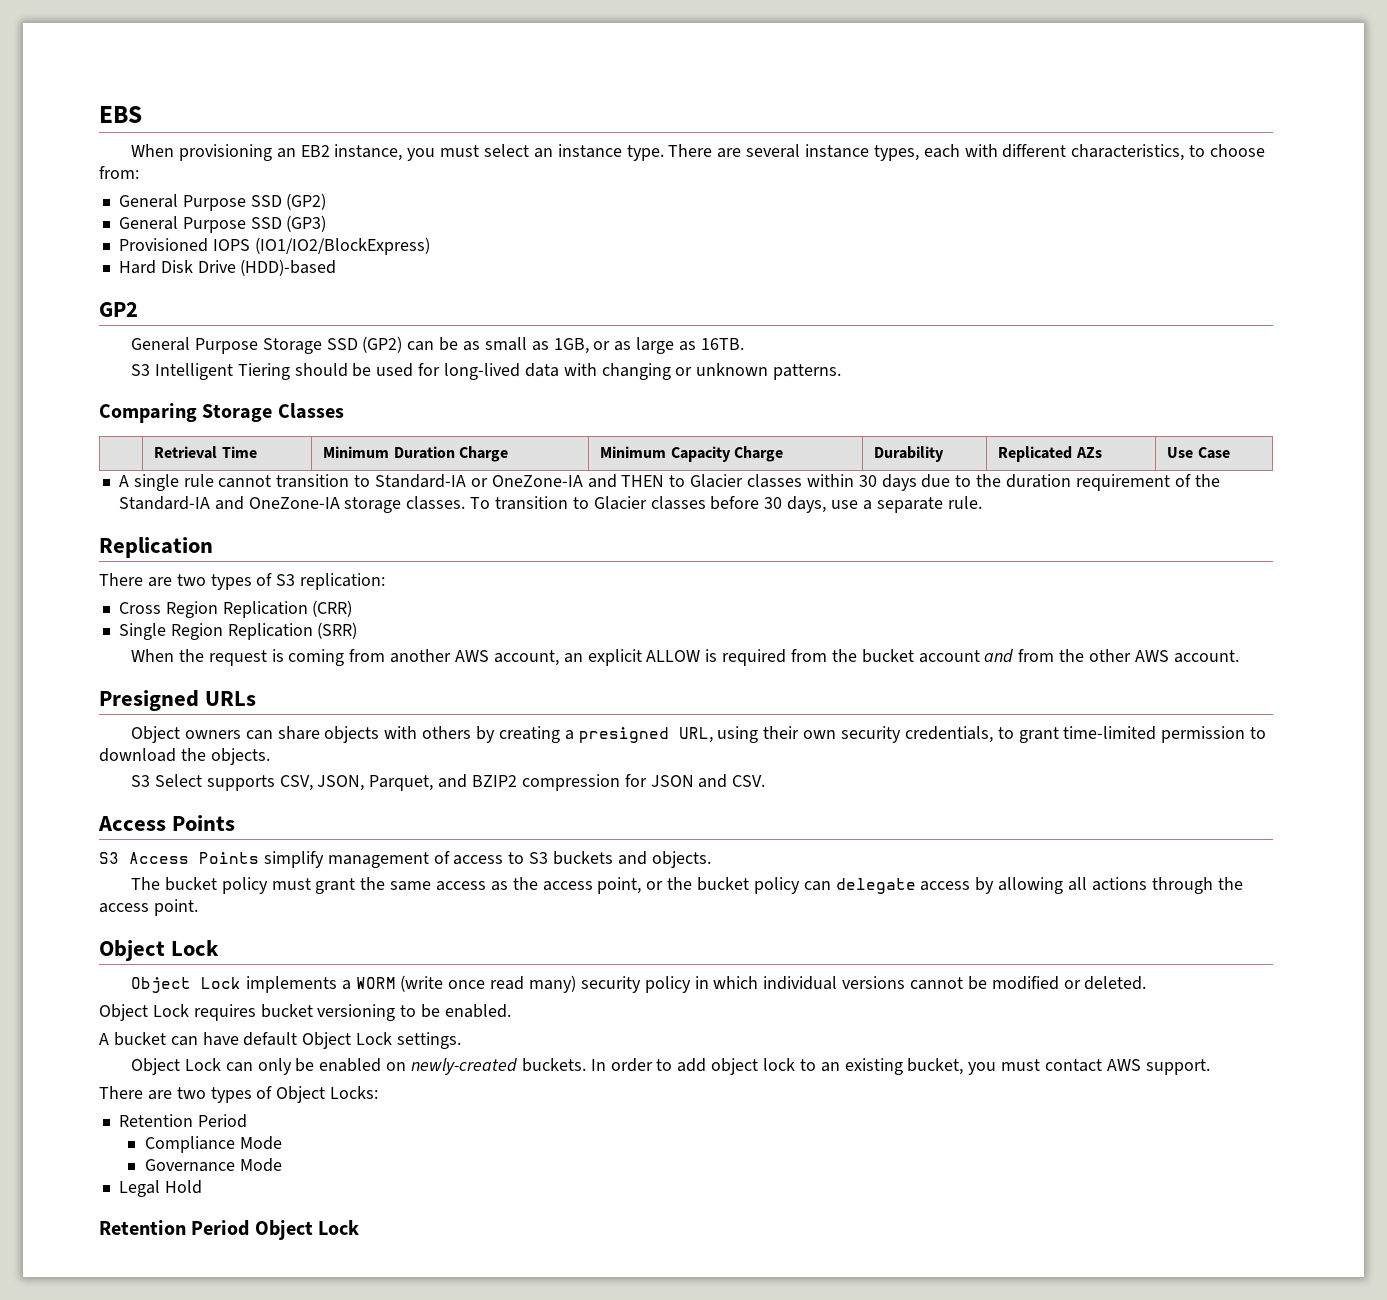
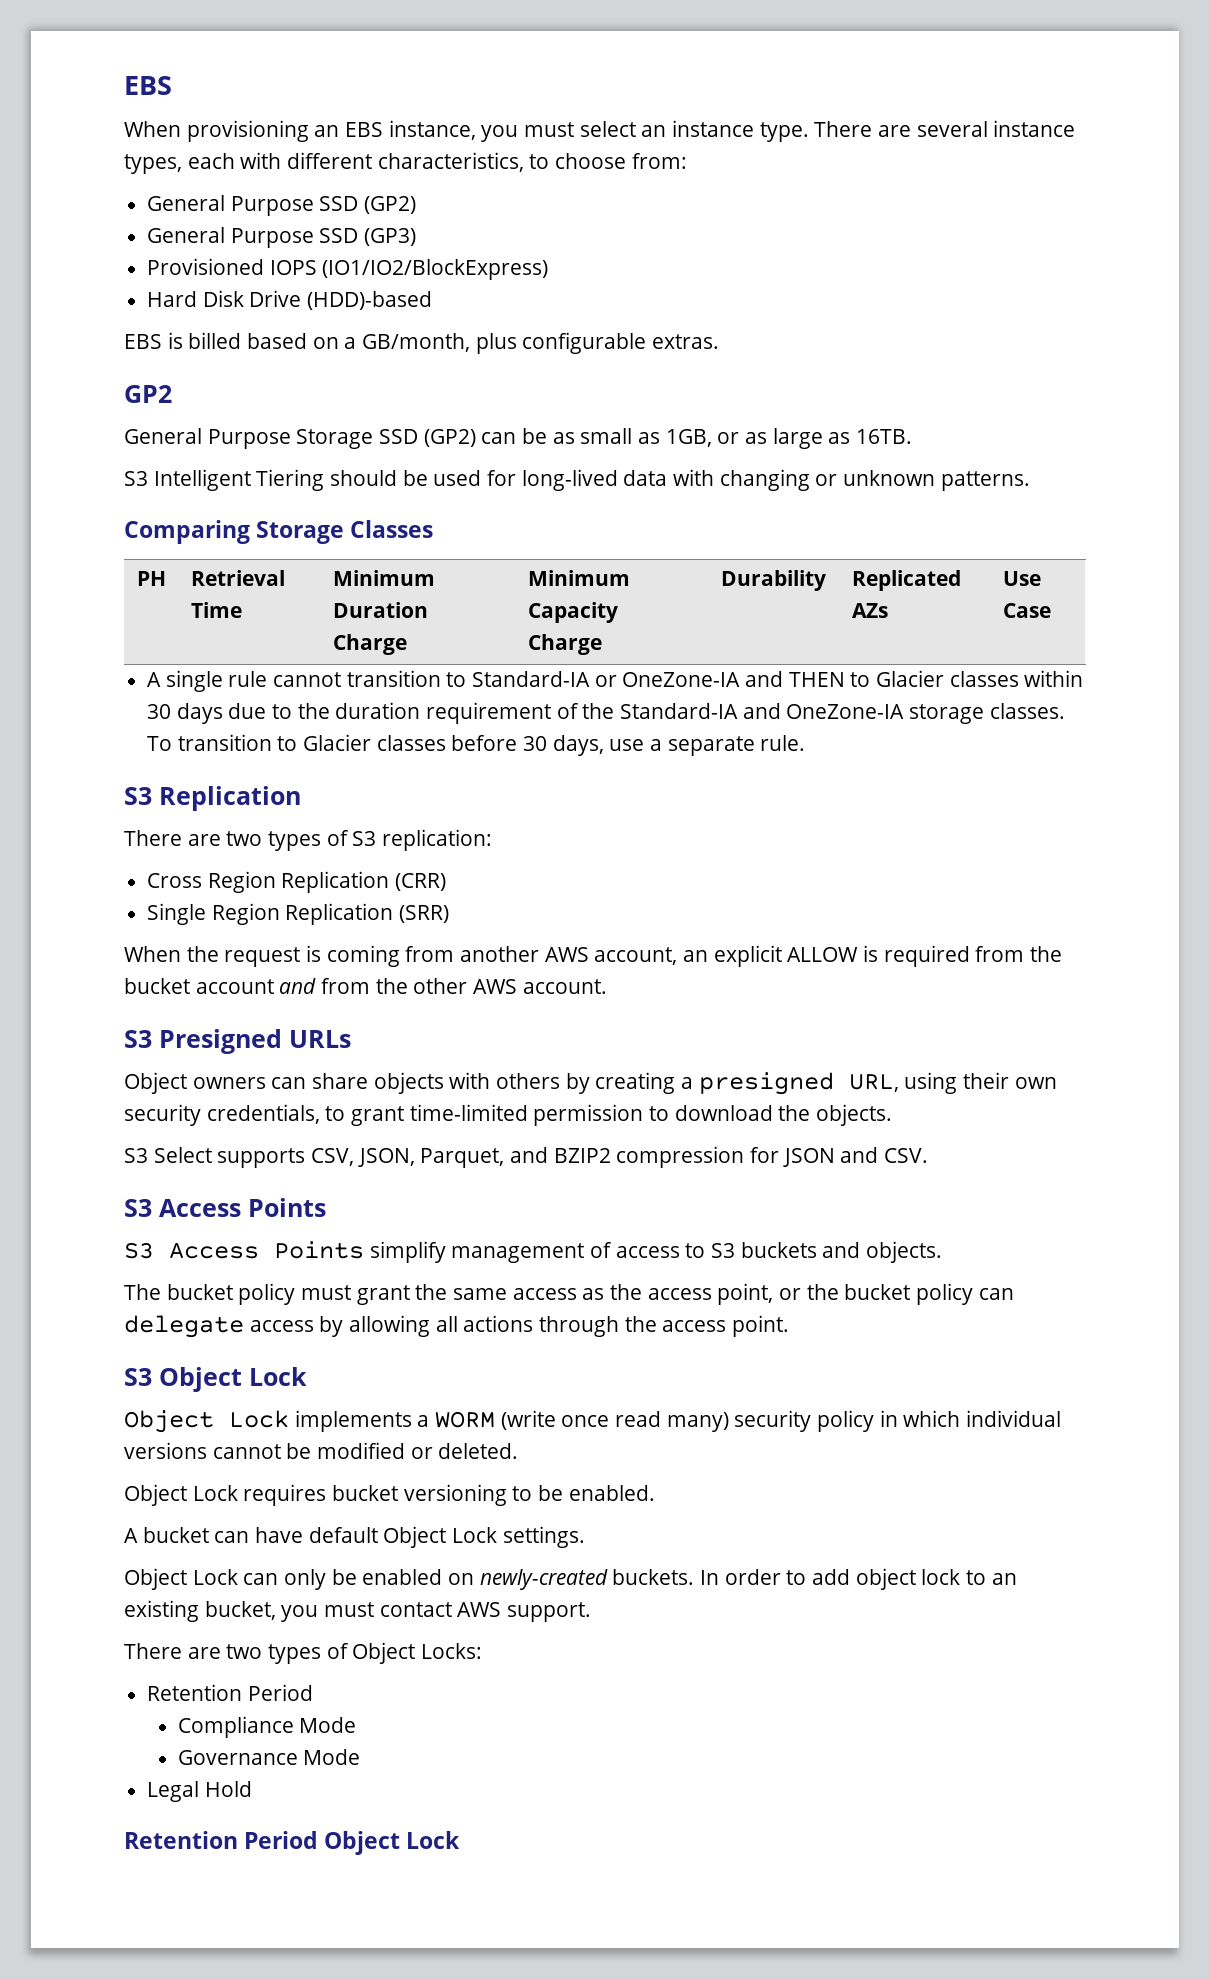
[300,145,330,157] EB2 -> [345,122,384,137] EBS
(337, 267) none -> [124,332,720,354] // EBS is billed based on a GB/month, plus configurable extras.
(344, 411) none -> [136,571,166,586] PH
(982, 502) none -> [124,787,152,805] S3
(1239, 656) none -> [124,1030,152,1048] S3
(766, 781) none -> [124,1199,152,1217] S3
(198, 907) none -> [124,1368,152,1386] S3

